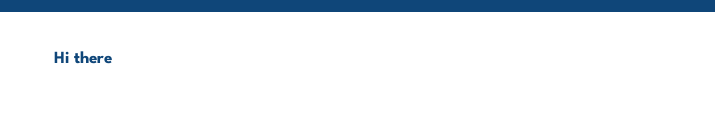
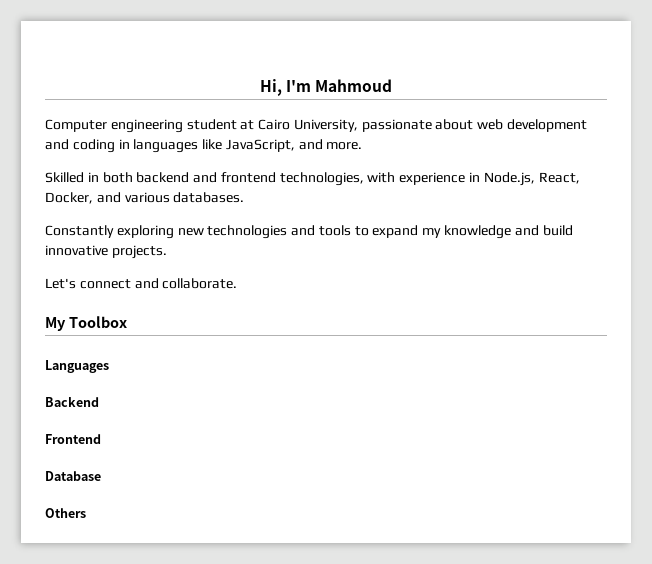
[54,51,112,64] Hi there -> [259,79,393,96] [45,119,588,133] [45,139,363,153] [45,172,580,186] [45,192,245,204] [45,225,573,239] [45,245,167,259] [45,278,238,289] [45,316,127,331] [45,360,109,373] [45,397,99,407] [45,434,101,444] [45,471,101,481] [45,508,86,518] Hi, I'm Mahmoud // Computer engineering student at Cairo University, passionate about web development and coding in languages like JavaScript, and more. // Skilled in both backend and frontend technologies, with experience in Node.js, React, Docker, and various databases. // Constantly exploring new technologies and tools to expand my knowledge and build innovative projects. // Let's connect and collaborate. // My Toolbox // Languages // Backend // Frontend // Database // Others

